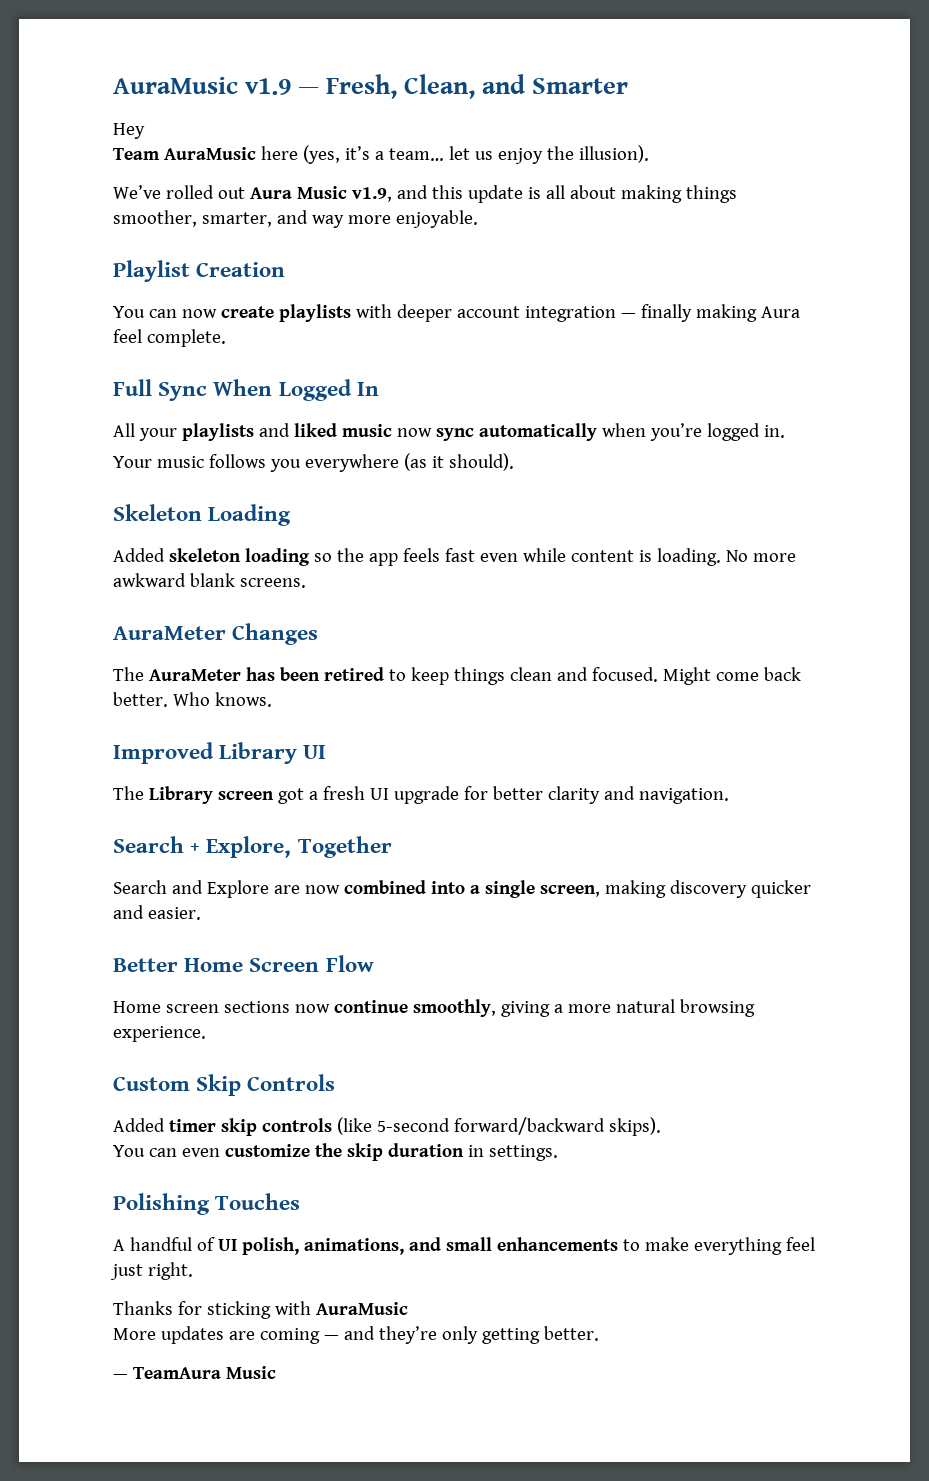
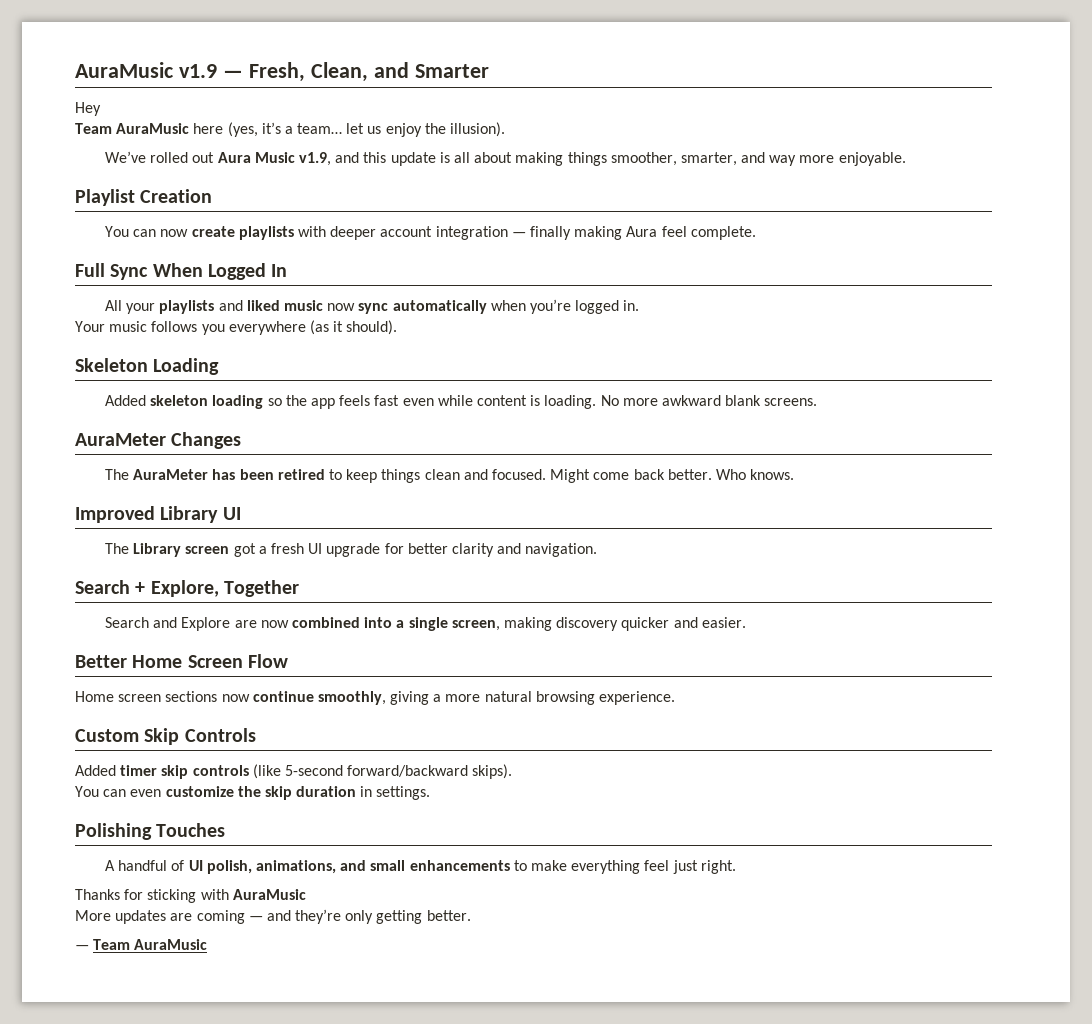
[132,1366,276,1379] TeamAura Music -> [93,939,208,950] Team AuraMusic

